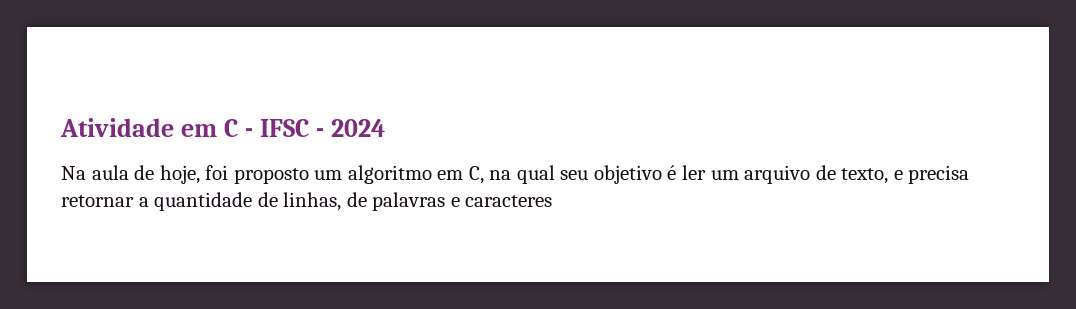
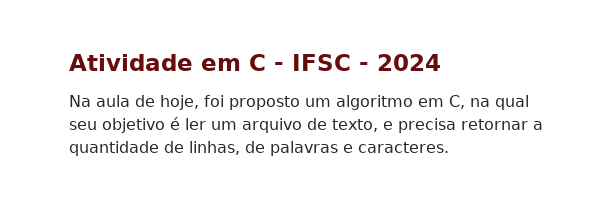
[465,195,553,207] caracteres -> [358,142,449,153] caracteres.

